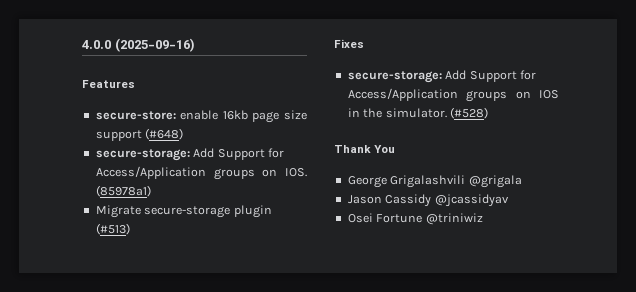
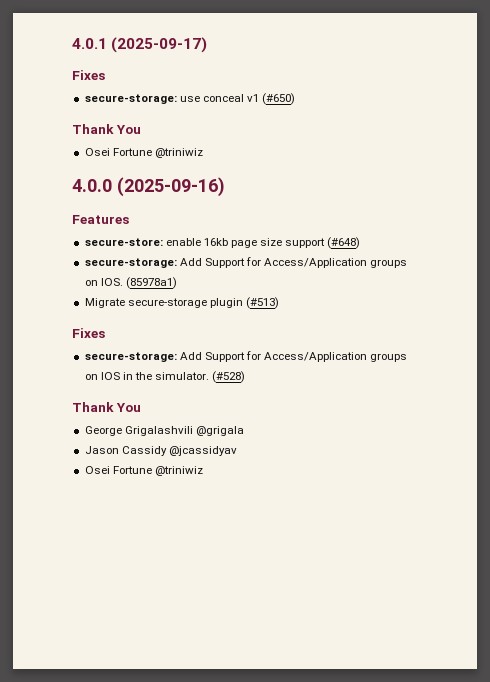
(82, 44) none -> [72,37,208,53] [72,70,105,80] [84,93,296,105] [72,124,141,134] [84,148,203,158] 4.0.1 (2025-09-17) // Fixes // secure-storage: use conceal v1 (#650) // Thank You // Osei Fortune @triniwiz //

